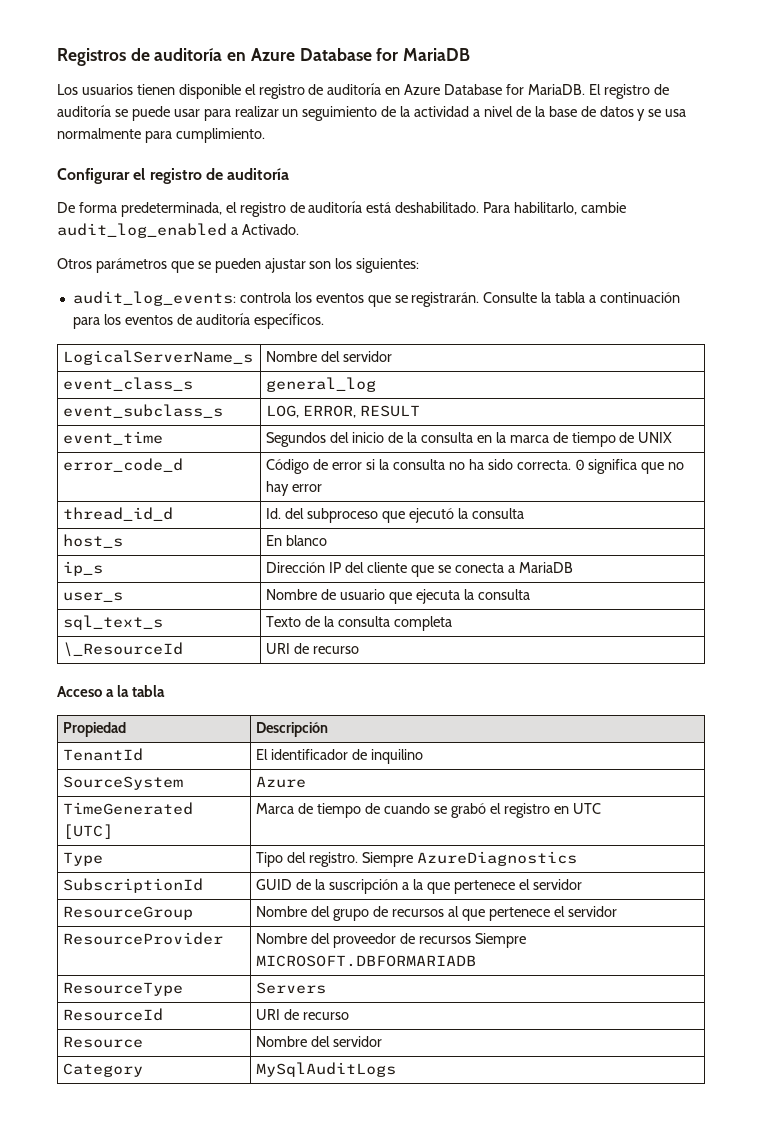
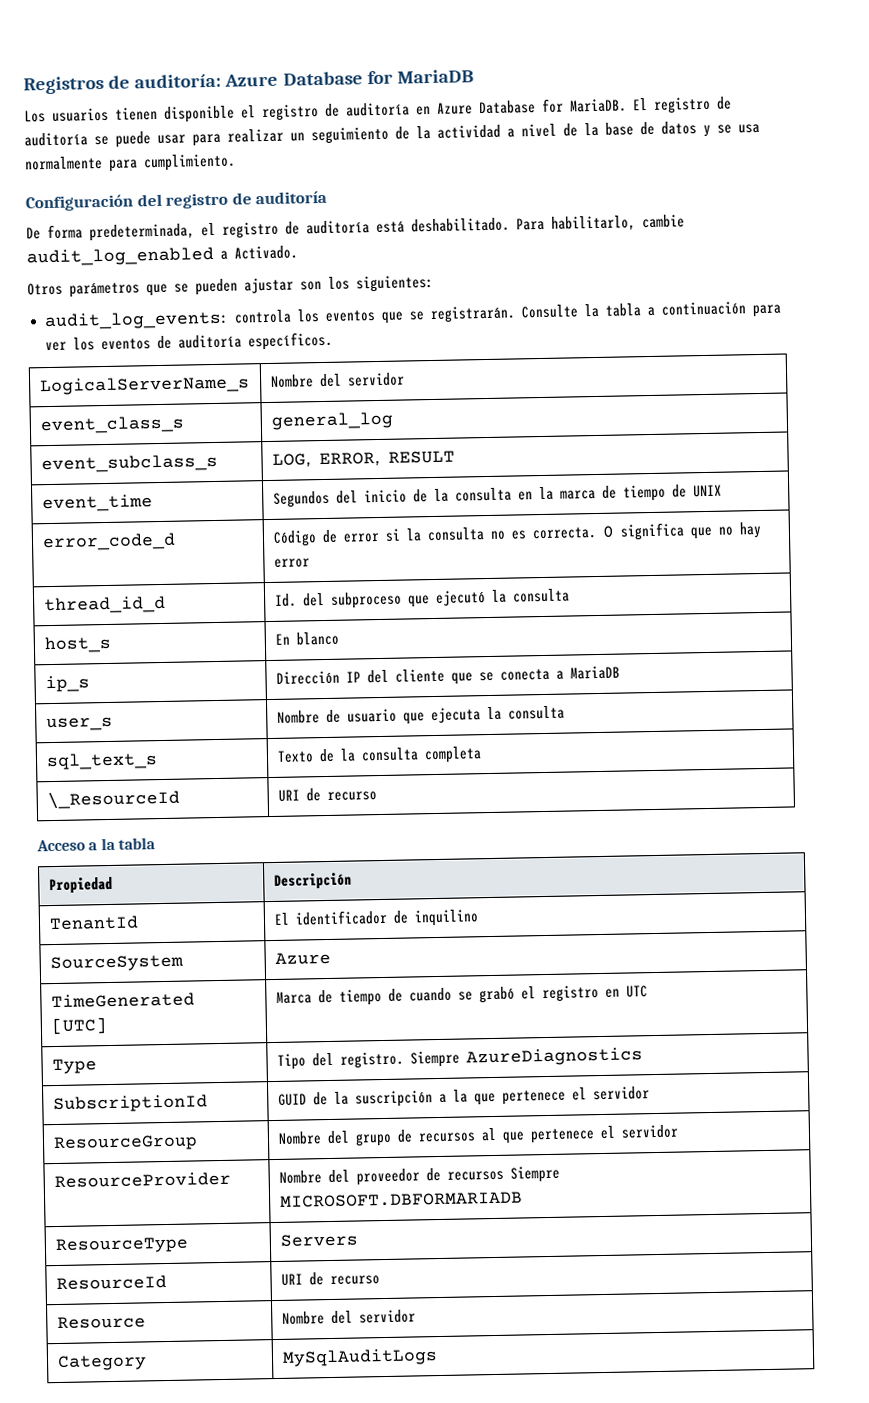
[154,48,247,61] auditoría en -> [134,73,222,89] auditoría:
[57,168,146,184] Configurar el -> [25,193,162,212] Configuración del
(100, 323) none -> [44,341,67,352] ver
[468,459,513,470] ha sido -> [510,530,527,540] es

